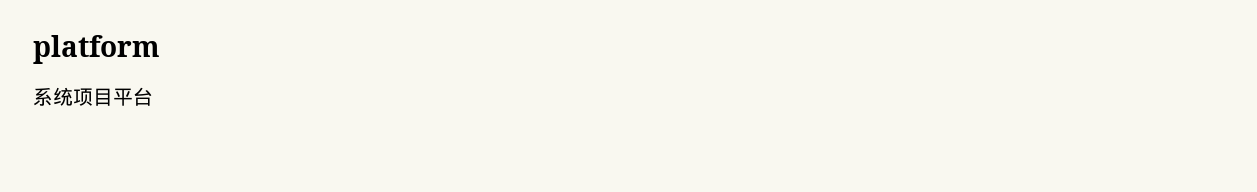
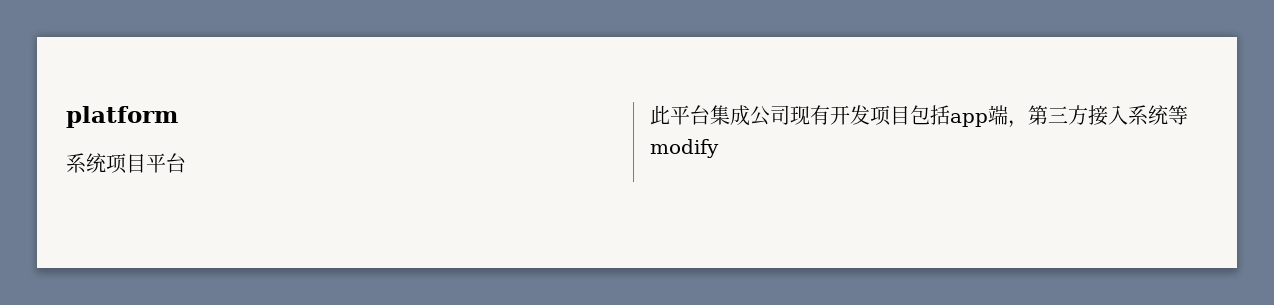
(153, 96) none -> [650,105,1188,128] [650,139,719,158] // 此平台集成公司现有开发项目包括app端，第三方接入系统等modify

